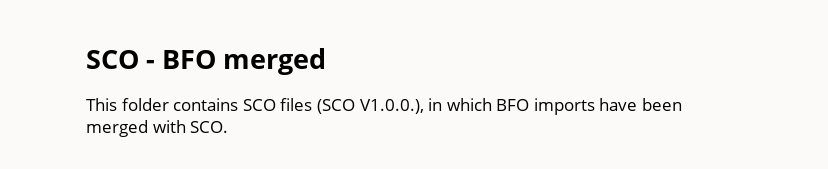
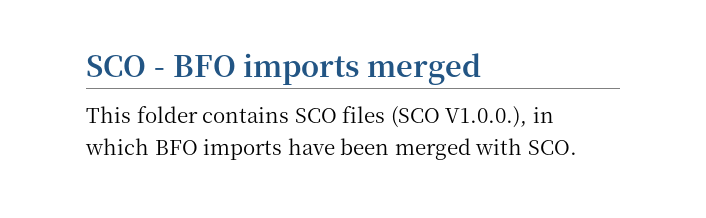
(217, 59) none -> [243,53,360,85] imports

